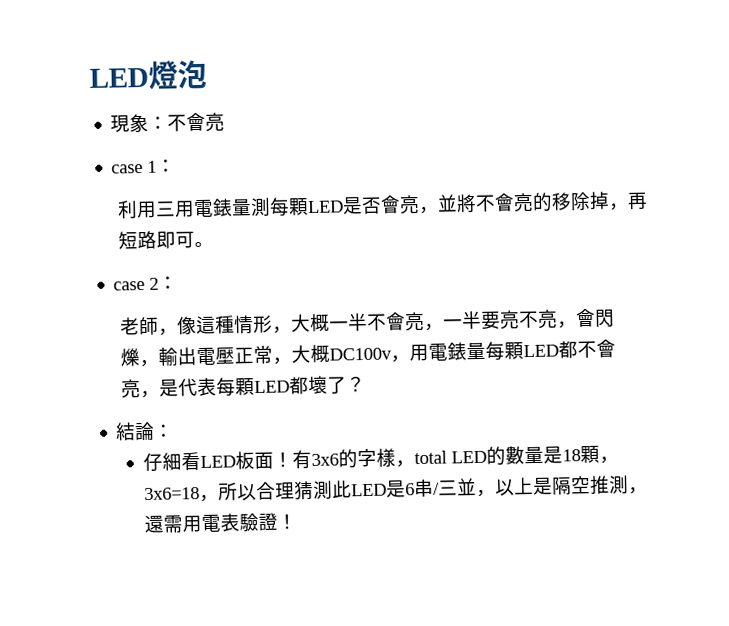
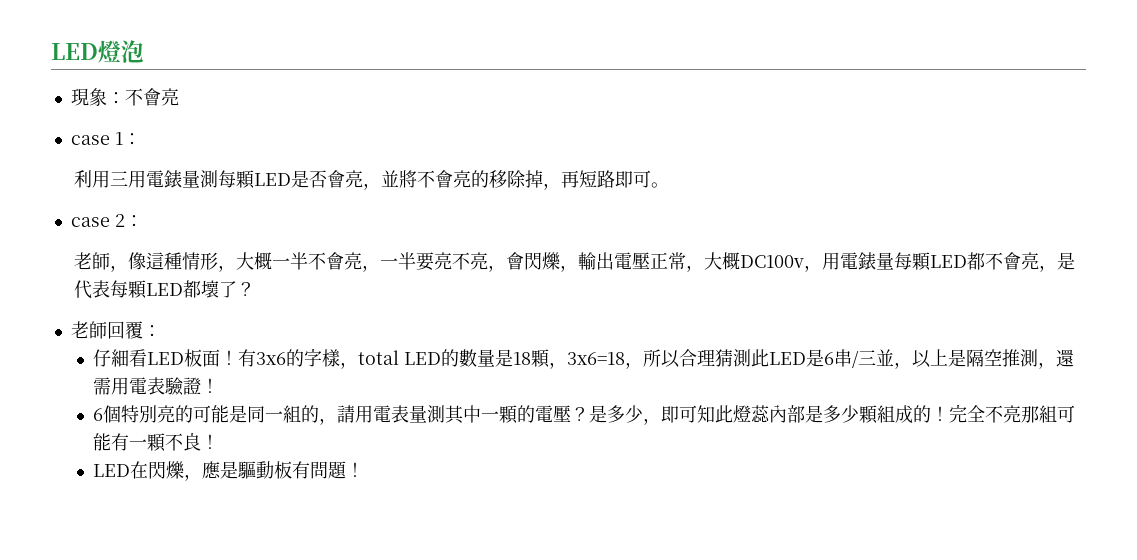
[115,421,156,441] 結論 -> [70,321,143,339] 老師回覆
(297, 522) none -> [93,404,1076,425] [93,433,220,452] [93,461,365,481] // 6個特別亮的可能是同一組的，請用電表量測其中一顆的電壓？是多少，即可知此燈蕊內部是多少顆組成的！完全不亮那組可能有一顆不良！ // LED在閃爍，應是驅動板有問題！

